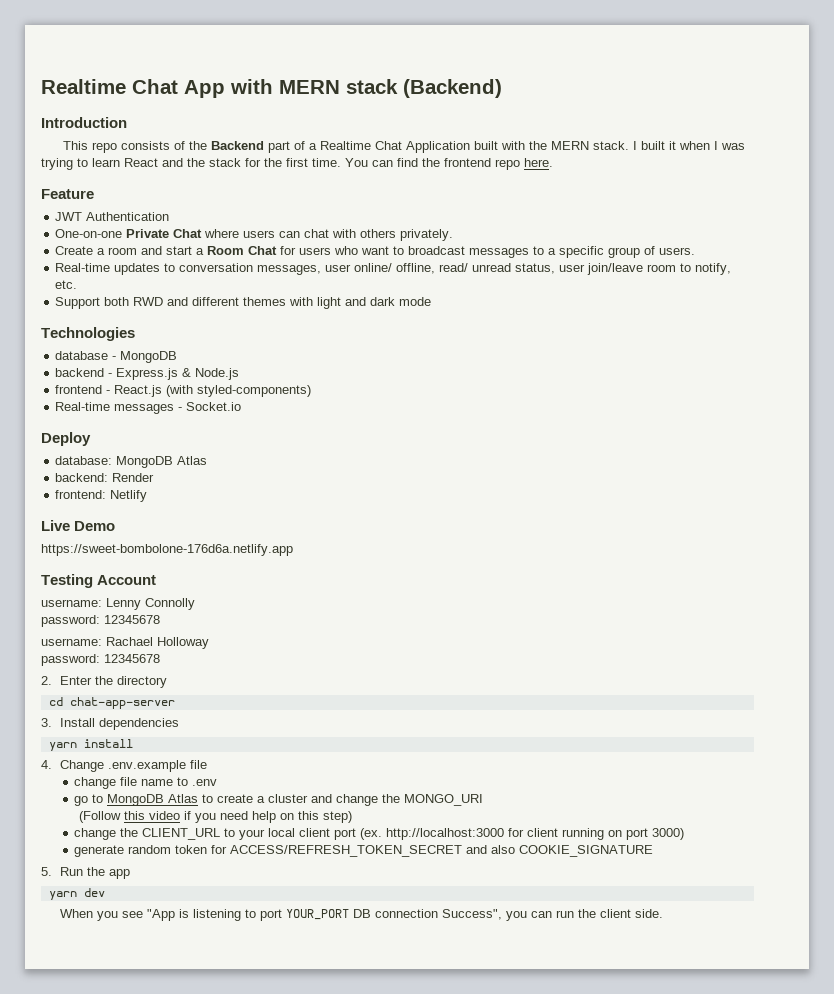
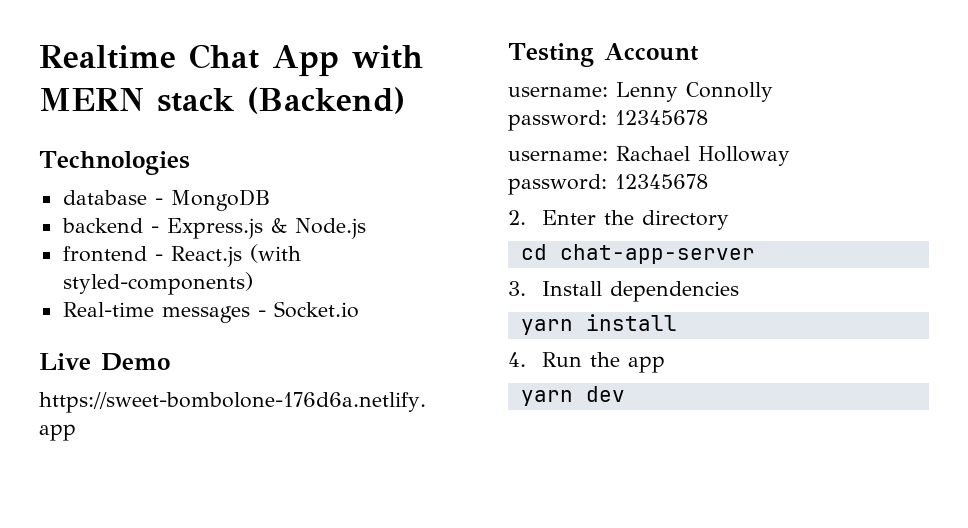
[41,117,127,128] [62,141,745,153] [41,158,553,170] [41,189,94,199] [55,212,170,221] [55,229,454,241] [55,246,696,258] [55,263,732,275] [55,280,78,289] [55,297,432,309] // Introduction // This repo consists of the Backend part of a Realtime Chat Application built with the MERN stack. I built it when I was trying to learn React and the stack for the first time. You can find the frontend repo here. // Feature // JWT Authentication // One-on-one Private Chat where users can chat with others privately. // Create a room and start a Room Chat for users who want to broadcast messages to a specific group of users. // Real-time updates to conversation messages, user online/ offline, read/ unread status, user join/leave room to notify, etc. // Support both RWD and different themes with light and dark mode -> (405, 100) none
[41,432,91,446] [55,456,208,468] [55,473,155,482] [55,490,148,502] // Deploy // database: MongoDB Atlas // backend: Render // frontend: Netlify -> (359, 309) none
[60,760,208,772] [74,777,218,789] [74,794,484,806] [79,811,353,823] [74,828,685,840] [74,845,654,857] [41,867,52,876] Change .env.example file // change file name to .env // go to MongoDB Atlas to create a cluster and change the MONGO_URI // (Follow this video if you need help on this step) // change the CLIENT_URL to your local client port (ex. http://localhost:3000 for client running on port 3000) // generate random token for ACCESS/REFRESH_TOKEN_SECRET and also COOKIE_SIGNATURE // 5. -> (526, 359) none
[60,909,664,921] // When you see "App is listening to port YOUR_PORT DB connection Success", you can run the client side. -> (625, 394) none

